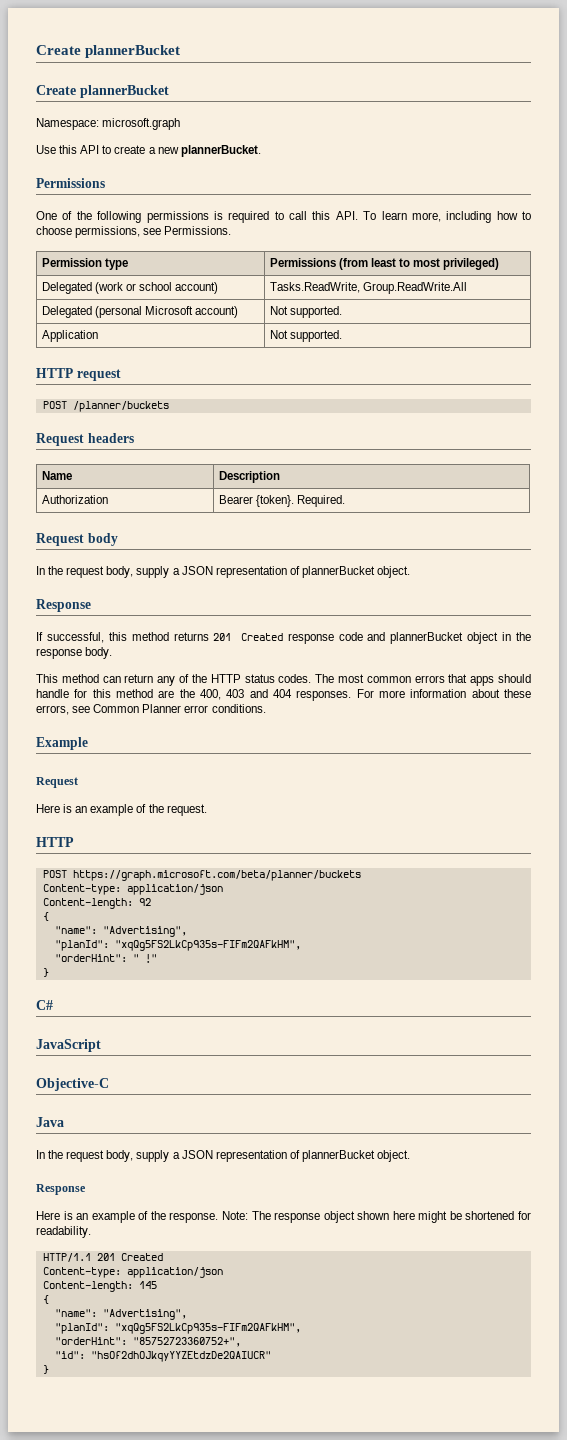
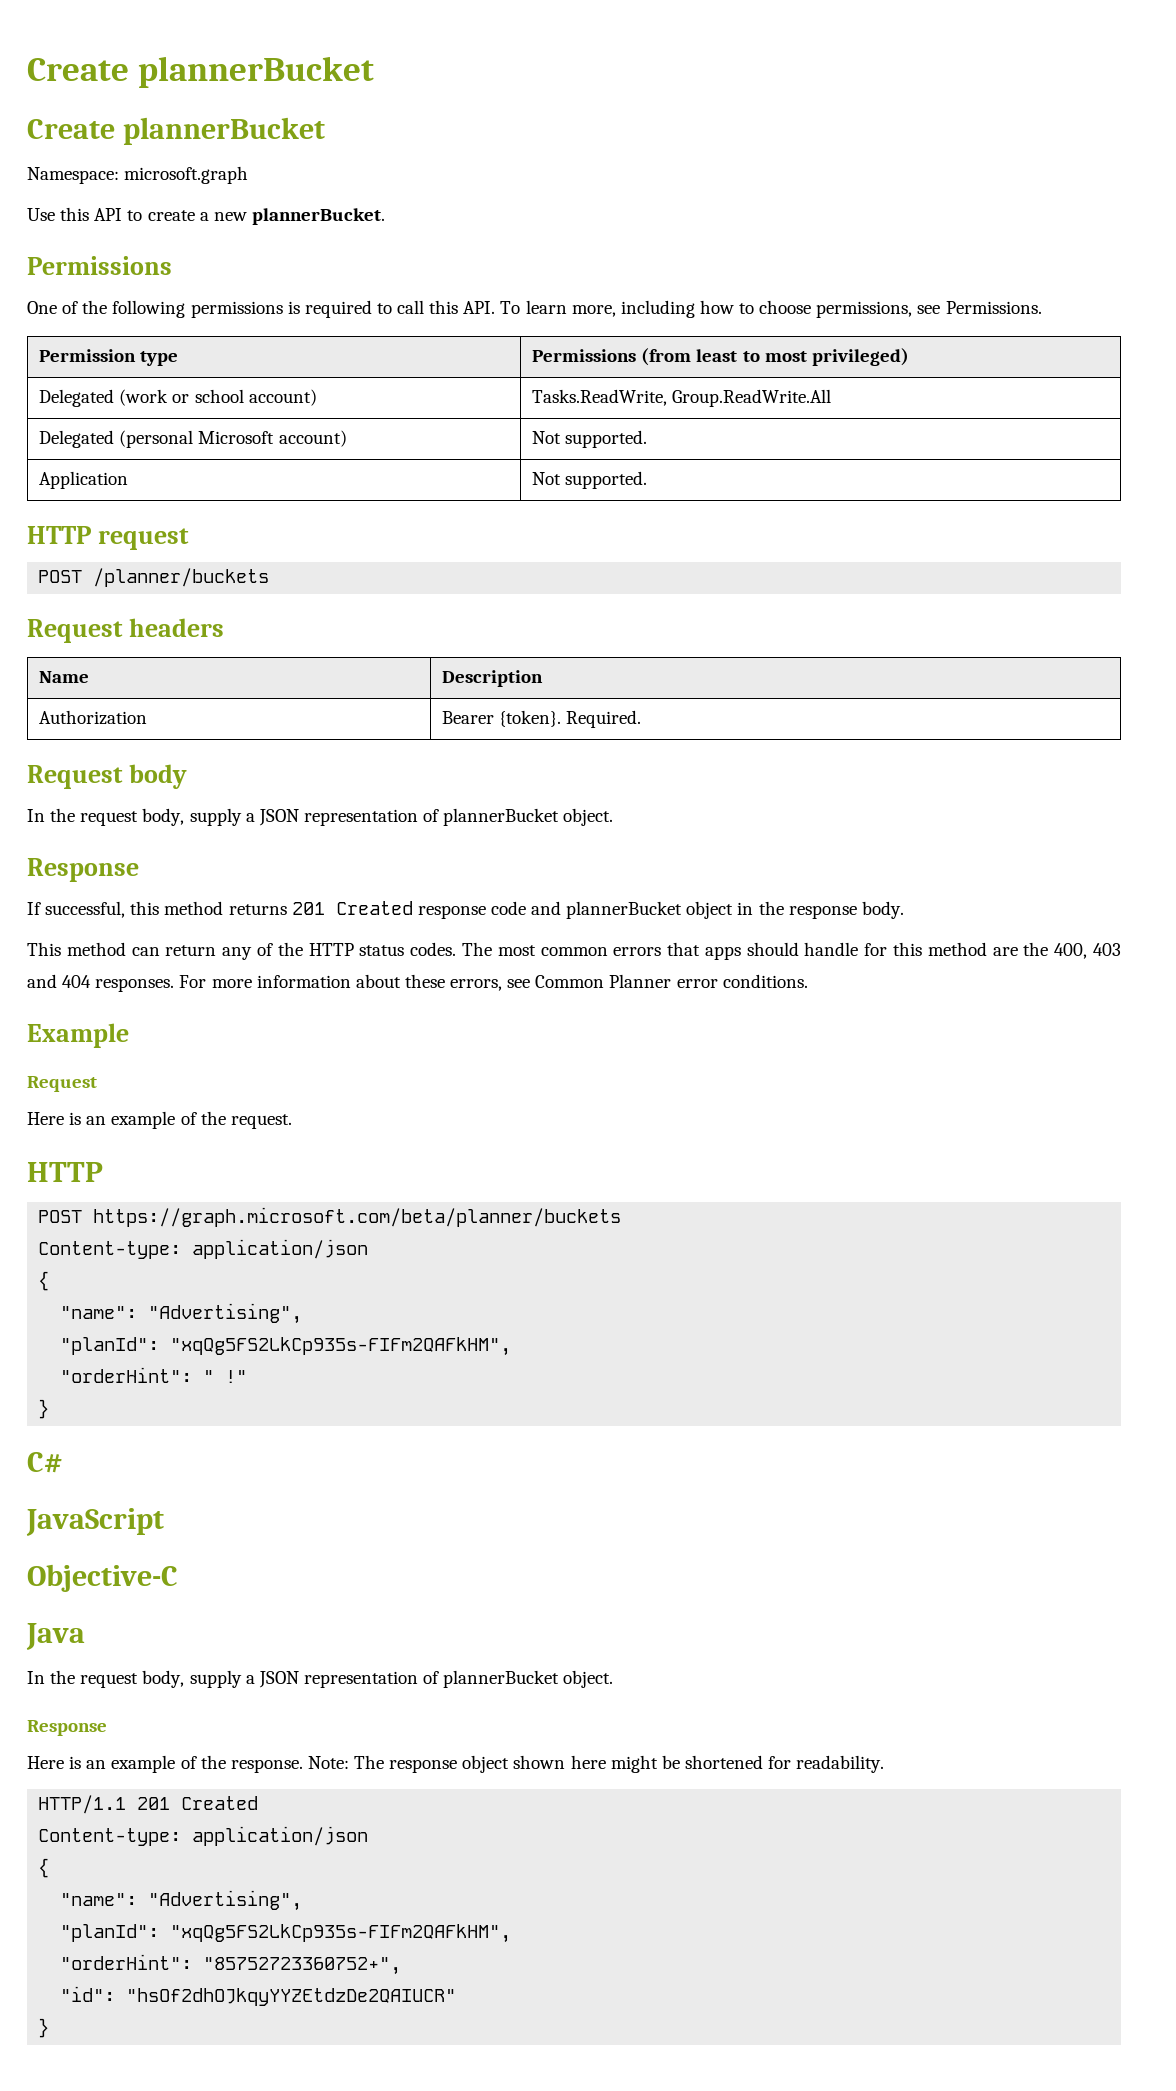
[42,898,151,909] // Content-length: 92 -> (369, 1249) none
[42,1281,157,1292] // Content-length: 145 -> (369, 1836) none

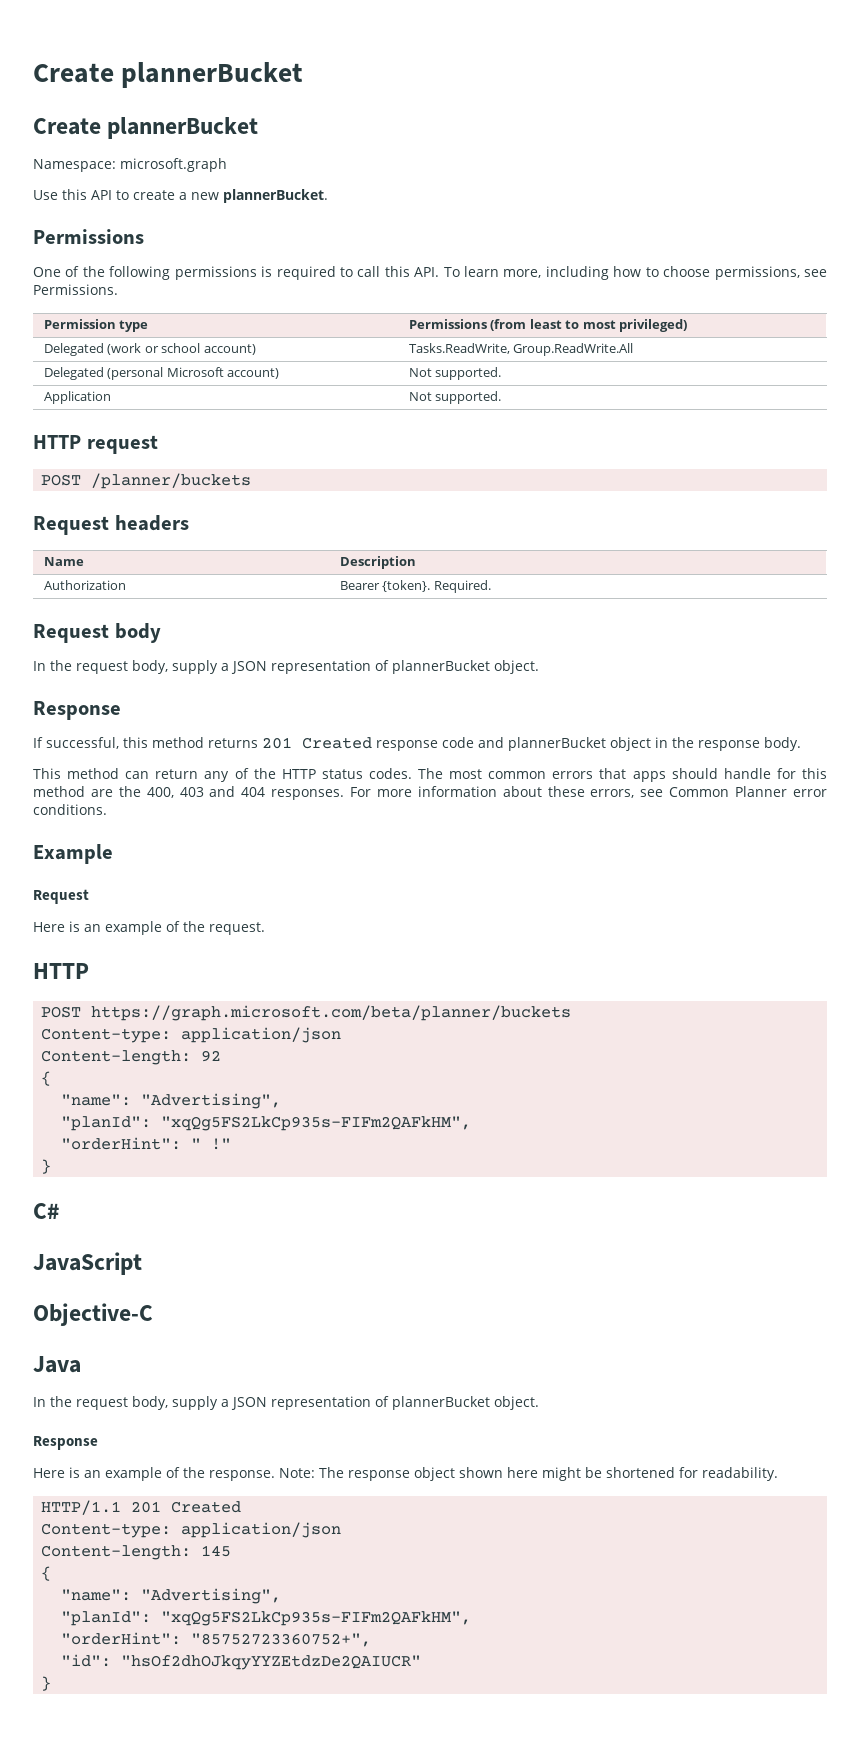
(369, 1249) none -> [41,1050,222,1065] // Content-length: 92
(369, 1836) none -> [41,1545,232,1560] // Content-length: 145

